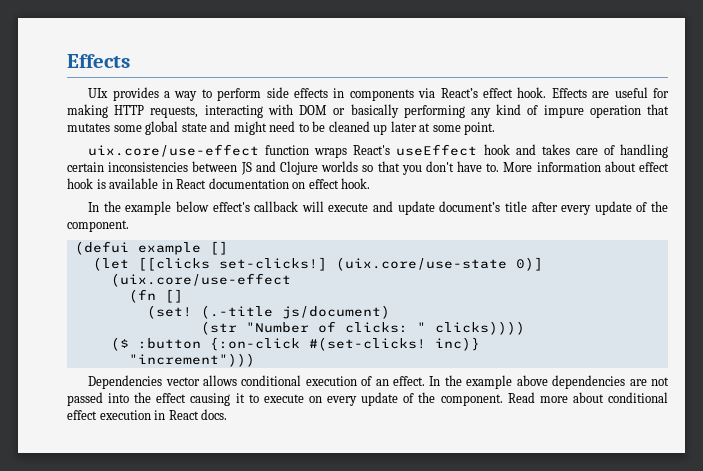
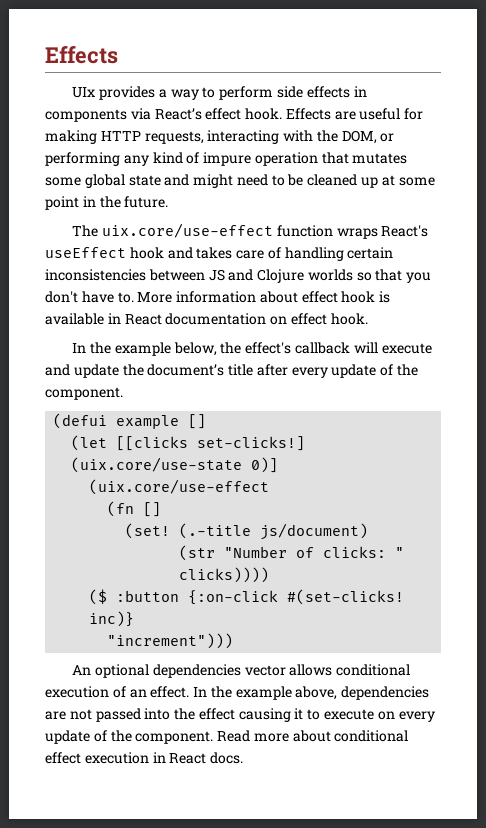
[299,104,399,118] DOM or basically -> [316,130,395,144] the DOM, or
[390,121,417,132] later -> (379, 182) none
[464,122,496,135] point. // -> [45,196,169,210] [72,225,99,237] point in the future. // The
[175,201,209,212] below -> [173,342,242,356] below, the
(435, 208) none -> [122,364,144,376] the
[88,375,163,389] Dependencies -> [72,664,241,678] An optional dependencies
[516,375,548,386] above -> [295,686,338,700] above,

